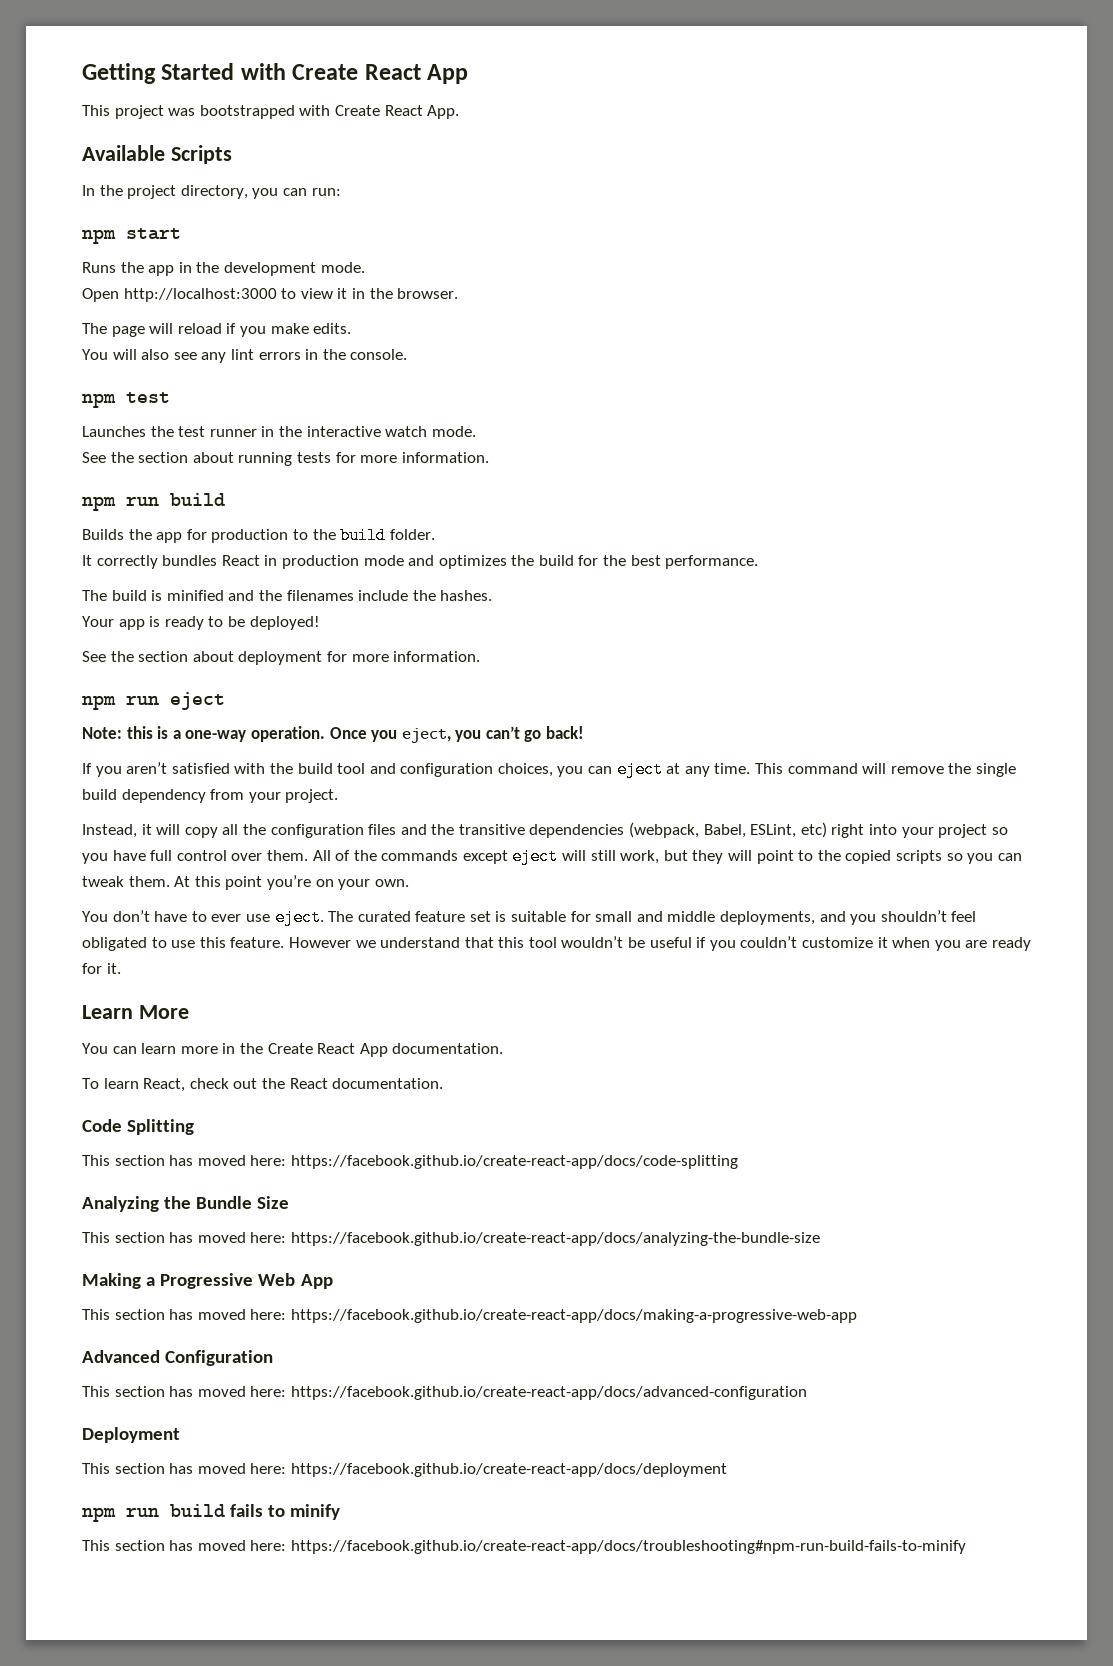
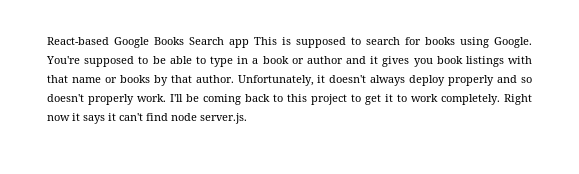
[82,63,469,84] [82,105,460,119] [82,145,232,164] [82,185,341,199] [82,228,181,244] [82,262,365,276] [82,288,459,302] [82,323,352,337] [82,349,408,363] [82,392,170,408] [82,426,476,437] [82,452,489,466] [82,493,225,511] [82,527,435,544] [82,555,759,569] [82,590,493,601] [82,616,320,630] [82,651,481,665] [82,692,225,710] [82,726,585,743] [82,761,1016,778] [82,789,339,803] [82,822,1008,838] [82,848,1022,865] [82,875,409,890] [82,909,977,926] [82,936,1031,951] [82,963,121,974] [82,1005,189,1019] [82,1043,504,1057] [82,1078,444,1092] [82,1119,195,1135] [82,1155,738,1169] [82,1196,290,1212] [82,1232,820,1246] [82,1273,333,1289] [82,1309,857,1323] [82,1350,274,1366] [82,1386,807,1400] [82,1427,180,1443] [82,1463,727,1477] [82,1504,341,1522] [82,1540,966,1554] Getting Started with Create React App // This project was bootstrapped with Create React App. // Available Scripts // In the project directory, you can run: // npm start // Runs the app in the development mode. // Open http://localhost:3000 to view it in the browser. // The page will reload if you make edits. // You will also see any lint errors in the console. // npm test // Launches the test runner in the interactive watch mode. // See the section about running tests for more information. // npm run build // Builds the app for production to the build folder. // It correctly bundles React in production mode and optimizes the build for the best performance. // The build is minified and the filenames include the hashes. // Your app is ready to be deployed! // See the section about deployment for more information. // npm run eject // Note: this is a one-way operation. Once you eject, you can’t go back! // If you aren’t satisfied with the build tool and configuration choices, you can eject at any time. This command will remove the single build dependency from your project. // Instead, it will copy all the configuration files and the transitive dependencies (webpack, Babel, ESLint, etc) right into your project so you have full control over them. All of the commands except eject will still work, but they will point to the copied scripts so you can tweak them. At this point you’re on your own. // You don’t have to ever use eject. The curated feature set is suitable for small and middle deployments, and you shouldn’t feel obligated to use this feature. However we understand that this tool wouldn’t be useful if you couldn’t customize it when you are ready for it. // Learn More // You can learn more in the Create React App documentation. // To learn React, check out the React documentation. // Code Splitting // This section has moved here: https://facebook.github.io/create-react-app/docs/code-splitting // Analyzing the Bundle Size // This section has moved here: https://facebook.github.io/create-react-app/docs/analyzing-the-bundle-size // Making a Progressive Web App // This section has moved here: https://facebook.github.io/create-react-app/docs/making-a-progressive-web-app // Advanced Configuration // This section has moved here: https://facebook.github.io/create-react-app/docs/advanced-configuration // Deployment // This section has moved here: https://facebook.github.io/create-react-app/docs/deployment // npm run build fails to minify // This section has moved here: https://facebook.github.io/create-react-app/docs/troubleshooting#npm-run-build-fails-to-minify -> [47,37,532,48] [46,56,533,67] [47,75,533,86] [47,94,532,105] [47,113,247,124] React-based Google Books Search app This is supposed to search for books using Google. You're supposed to be able to type in a book or author and it gives you book listings with that name or books by that author. Unfortunately, it doesn't always deploy properly and so doesn't properly work. I'll be coming back to this project to get it to work completely. Right now it says it can't find node server.js.

